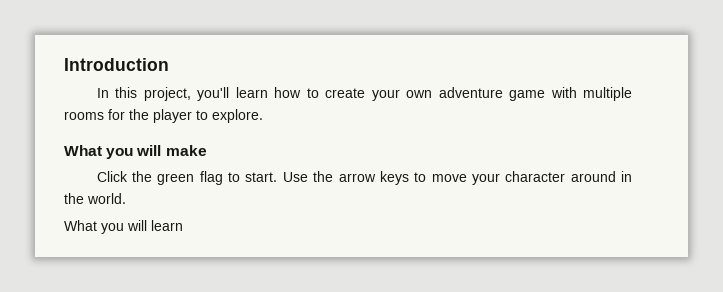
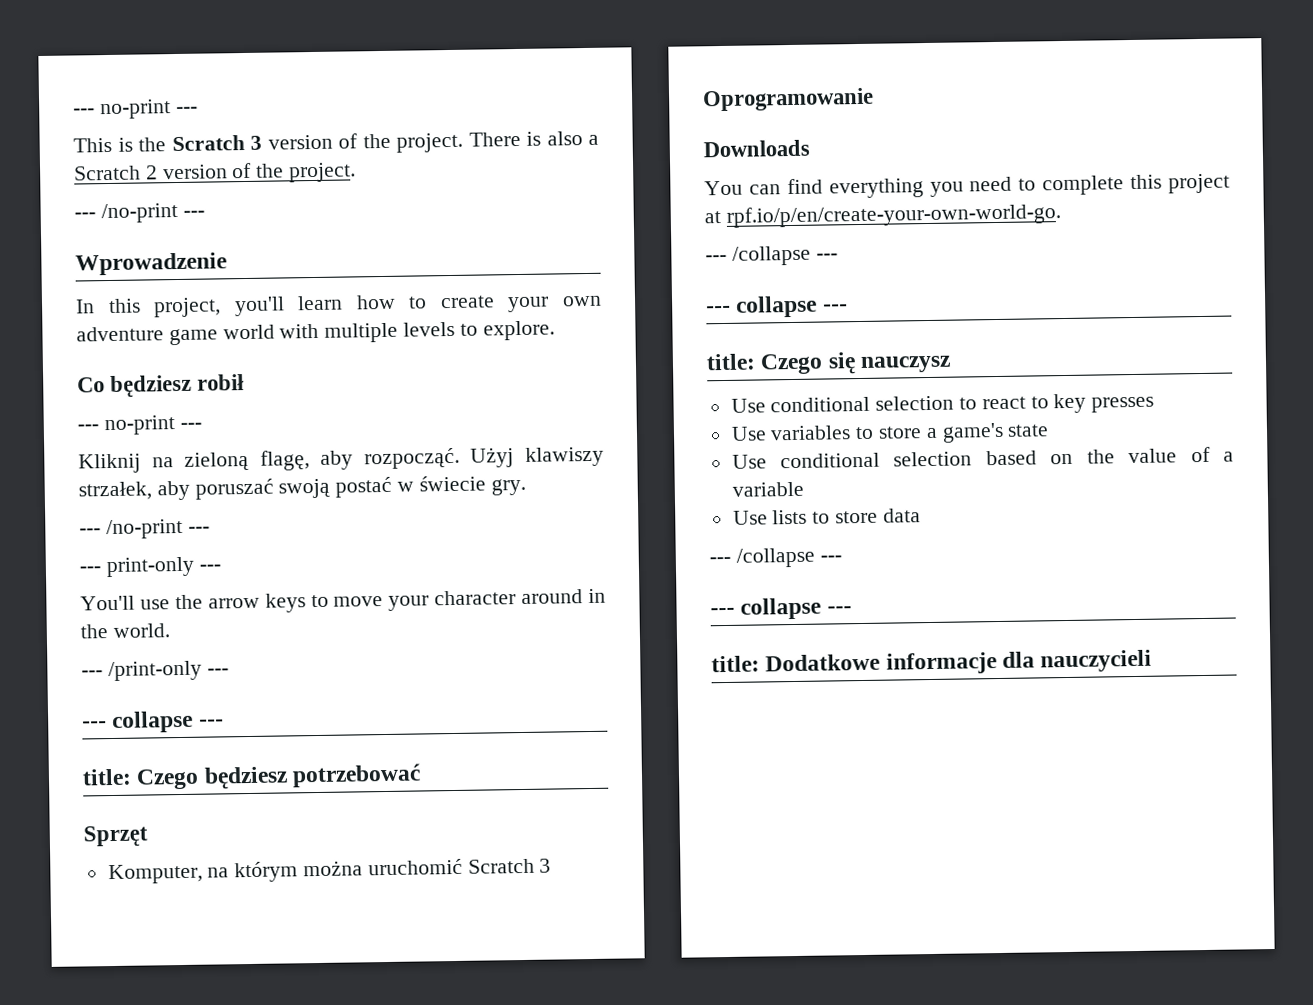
[64,58,169,71] Introduction -> [73,99,198,120] [73,131,599,153] [74,162,357,183] [74,202,205,224] [75,252,227,276] --- no-print --- // This is the Scratch 3 version of the project. There is also a Scratch 2 version of the project. // --- /no-print --- // Wprowadzenie
(546, 95) none -> [222,324,275,340] world
[64,109,263,123] [64,145,207,159] [96,171,308,185] rooms for the player to explore. // What you will make // Click the green flag to start. Use -> [403,320,555,341] [77,374,246,398] [77,415,202,436] [78,446,604,474] [78,475,526,501] [79,518,210,540] [79,556,221,578] [80,595,170,611] levels to explore. // Co będziesz robił // --- no-print --- // Kliknij na zieloną flagę, aby rozpocząć. Użyj klawiszy strzałek, aby poruszać swoją postać w świecie gry. // --- /no-print --- // --- print-only --- // You'll use
[64,220,183,234] What you will learn -> [81,660,229,682] [82,710,224,734] [82,763,422,790] [83,825,148,848] [107,858,552,885] [702,87,874,112] [703,139,810,158] [704,173,1230,199] [704,203,1061,228] [705,245,838,266] [706,295,848,318] [706,352,952,375] [730,393,1155,414] [730,422,1050,443] [731,446,1234,469] [731,481,804,497] [732,508,921,525] [709,547,842,568] [710,597,852,620] [711,649,1153,675] --- /print-only --- // --- collapse --- // title: Czego będziesz potrzebować // Sprzęt // Komputer, na którym można uruchomić Scratch 3 // Oprogramowanie // Downloads // You can find everything you need to complete this project at rpf.io/p/en/create-your-own-world-go. // --- /collapse --- // --- collapse --- // title: Czego się nauczysz // Use conditional selection to react to key presses // Use variables to store a game's state // Use conditional selection based on the value of a variable // Use lists to store data // --- /collapse --- // --- collapse --- // title: Dodatkowe informacje dla nauczycieli

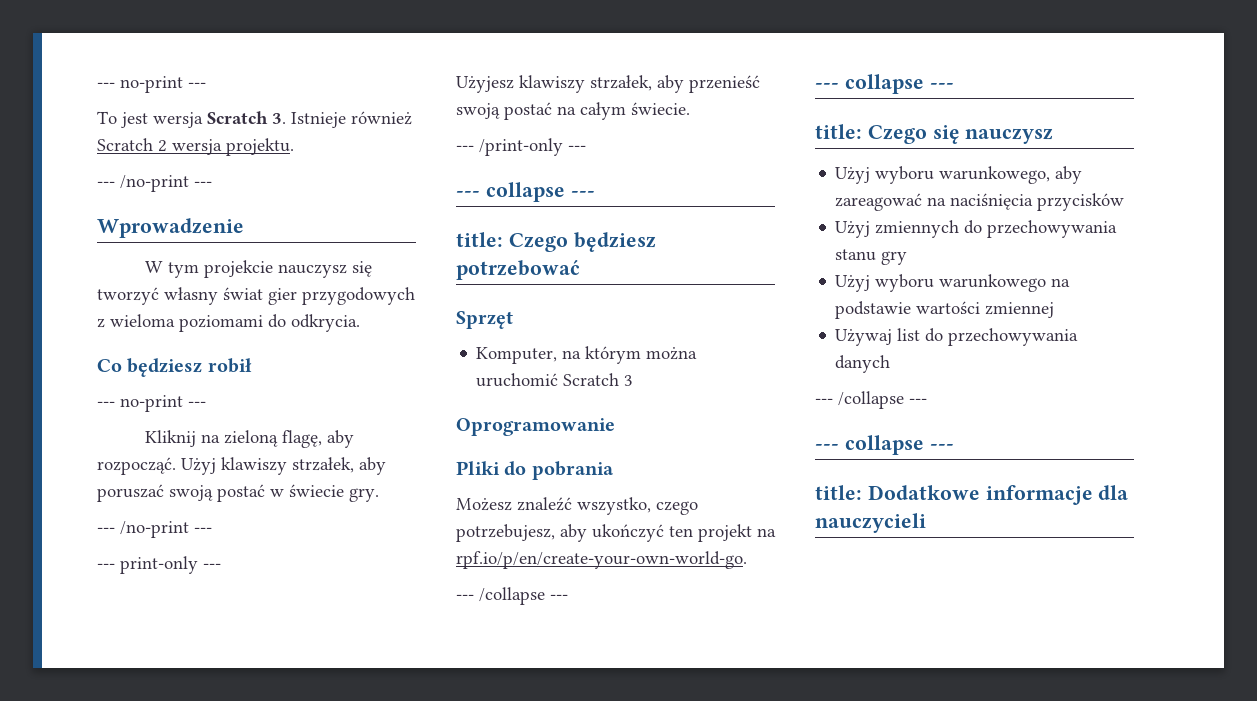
[73,99,198,120] [73,131,599,153] [74,162,357,183] [74,202,205,224] [75,252,227,276] [75,294,602,318] [76,320,555,346] --- no-print --- // This is the Scratch 3 version of the project. There is also a Scratch 2 version of the project. // --- /no-print --- // Wprowadzenie // In this project, you'll learn how to create your own adventure game world with multiple levels to explore. -> [97,76,206,93] [97,111,412,128] [97,138,294,156] [97,175,212,192] [97,218,244,238] [145,260,373,278] [97,287,415,305] [97,314,360,332] --- no-print --- // To jest wersja Scratch 3. Istnieje również Scratch 2 wersja projektu. // --- /no-print --- // Wprowadzenie // W tym projekcie nauczysz się tworzyć własny świat gier przygodowych z wieloma poziomami do odkrycia.
[80,588,606,613] [80,623,170,639] You'll use the arrow keys to move your character around in the world. -> [456,75,760,93] [456,102,690,120] Użyjesz klawiszy strzałek, aby przenieść swoją postać na całym świecie.
[703,139,810,158] [704,173,1230,199] [704,211,721,224] Downloads // You can find everything you need to complete this project at -> [456,461,614,480] [456,497,698,515] [456,524,776,542] Pliki do pobrania // Możesz znaleźć wszystko, czego potrzebujesz, aby ukończyć ten projekt na
[730,393,1155,414] [730,422,1050,443] [731,446,1234,469] [731,481,804,497] [732,508,921,525] Use conditional selection to react to key presses // Use variables to store a game's state // Use conditional selection based on the value of a variable // Use lists to store data -> [835,166,1083,184] [835,193,1125,211] [835,220,1118,238] [835,249,908,265] [835,274,1071,292] [835,301,1055,319] [835,328,1079,346] [835,355,891,373] Użyj wyboru warunkowego, aby zareagować na naciśnięcia przycisków // Użyj zmiennych do przechowywania stanu gry // Użyj wyboru warunkowego na podstawie wartości zmiennej // Używaj list do przechowywania danych

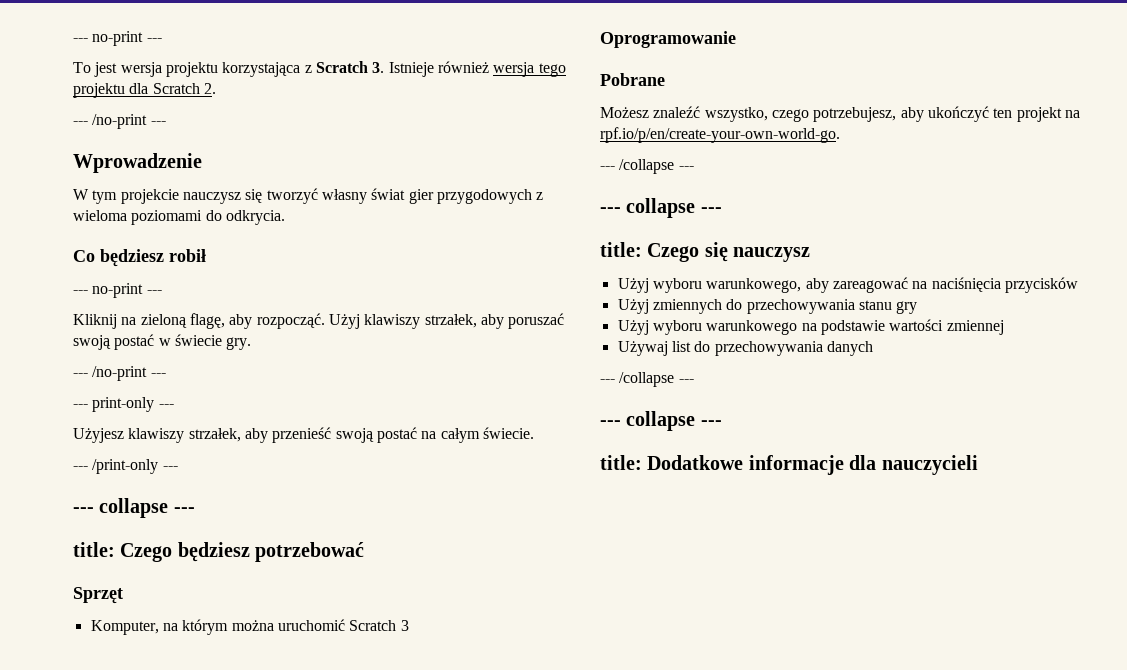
(203, 120) none -> [165,62,312,77] projektu korzystająca z
[97,138,294,156] Scratch 2 wersja projektu. -> [493,62,566,77] [73,83,216,98] wersja tego projektu dla Scratch 2.
[456,461,614,480] Pliki do pobrania -> [600,73,665,86] Pobrane

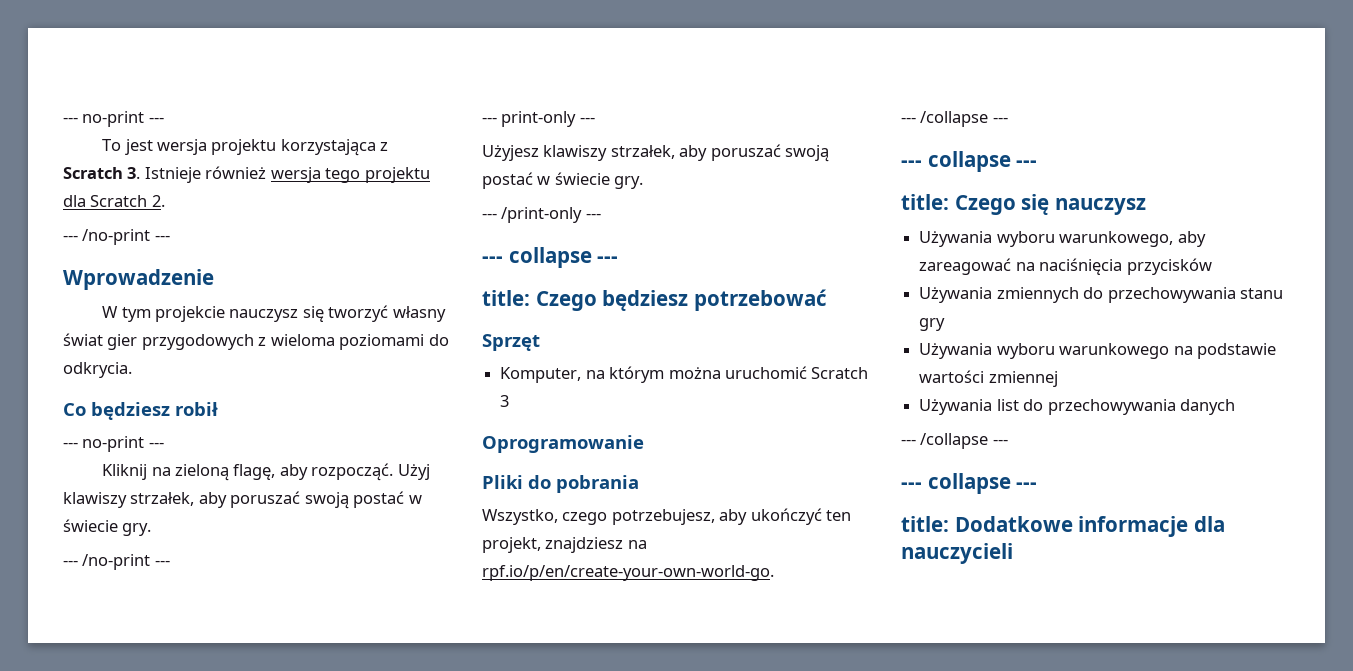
[272,427,534,443] przenieść swoją postać na całym świecie. -> [710,144,830,162] [482,172,644,189] poruszać swoją postać w świecie gry.
[600,73,665,86] [600,106,768,122] Pobrane // Możesz znaleźć wszystko, -> [482,475,639,493] [482,509,558,525] Pliki do pobrania // Wszystko,
[1016,107,1062,122] projekt -> [482,537,624,553] projekt, znajdziesz
[617,278,649,293] Użyj -> [919,231,993,247] Używania
[617,299,649,314] Użyj -> [919,287,993,303] Używania
[617,320,649,335] Użyj -> [919,343,993,359] Używania
[617,341,668,356] Używaj -> [919,399,993,415] Używania

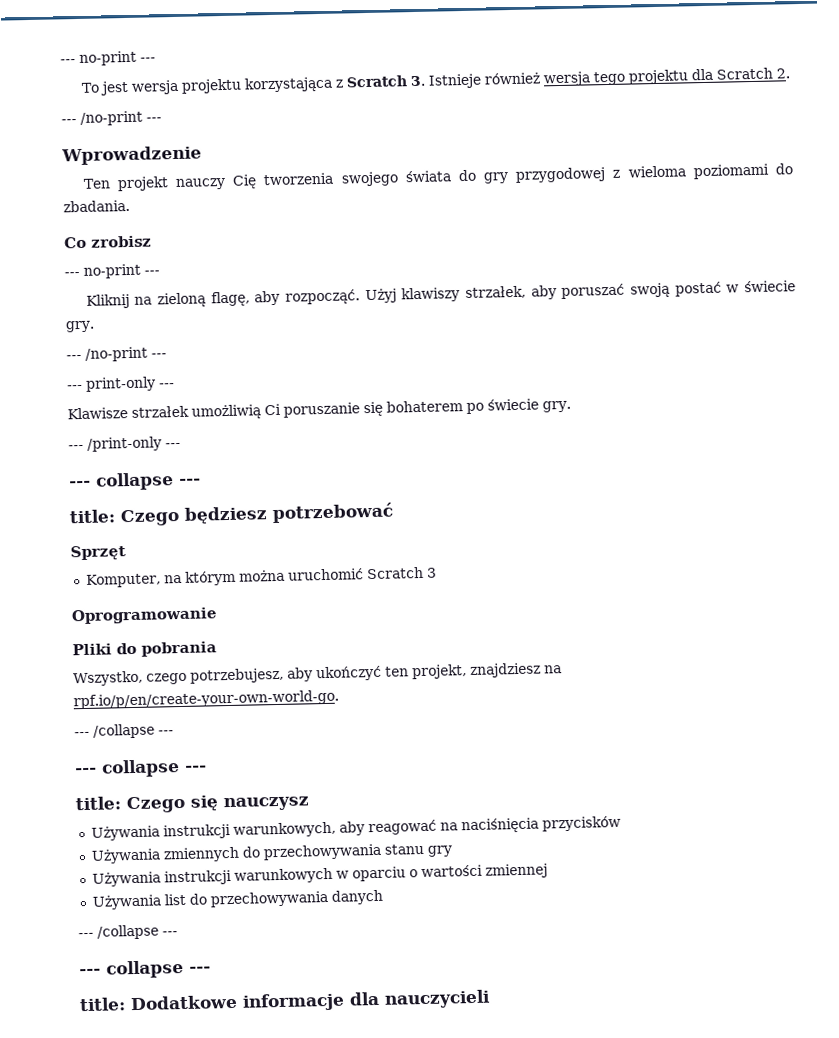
[102,305,446,322] [63,333,254,350] W tym projekcie nauczysz się tworzyć własny świat gier przygodowych -> [82,167,607,192] Ten projekt nauczy Cię tworzenia swojego świata do gry przygodowej
[63,362,132,378] odkrycia. -> [63,199,130,213] zbadania.
[91,402,218,420] będziesz robił -> [91,235,152,248] zrobisz
[482,144,830,162] [482,172,551,189] Użyjesz klawiszy strzałek, aby poruszać swoją postać w -> [67,400,484,420] Klawisze strzałek umożliwią Ci poruszanie się bohaterem po
[996,231,1206,247] [919,258,1012,275] wyboru warunkowego, aby zareagować -> [162,819,437,840] instrukcji warunkowych, aby reagować
[996,343,1276,359] wyboru warunkowego na podstawie -> [163,866,418,886] instrukcji warunkowych w oparciu o

